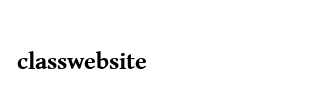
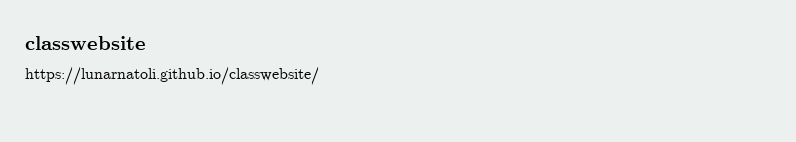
(147, 60) none -> [25,67,319,85] // https://lunarnatoli.github.io/classwebsite/

